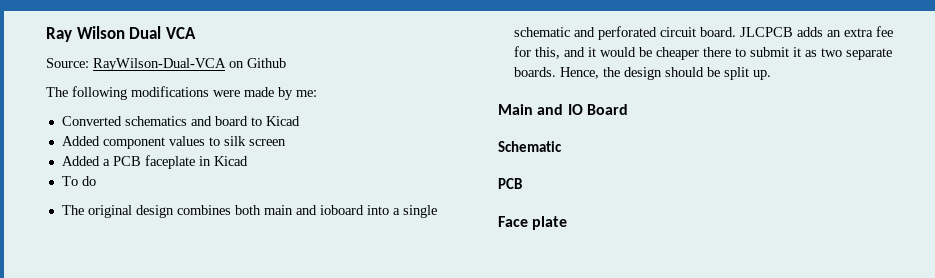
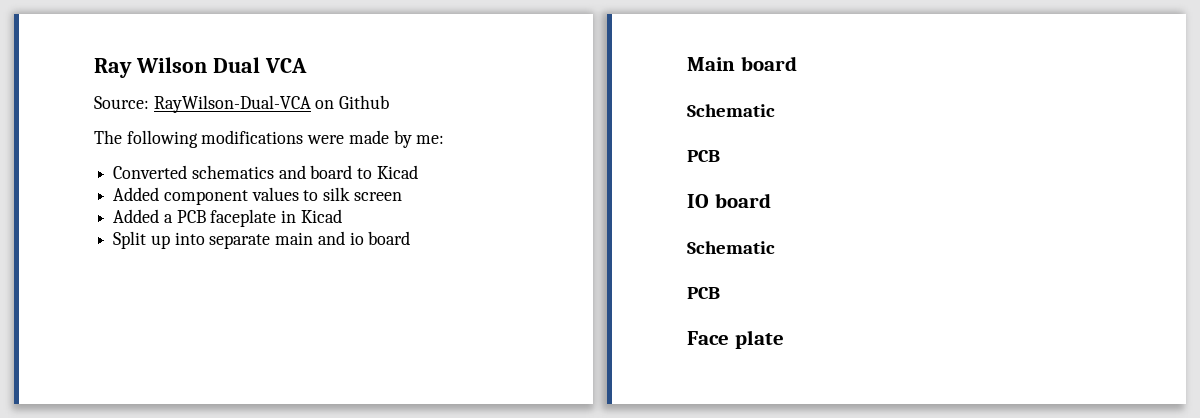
[61,176,96,186] [61,205,437,218] [513,26,893,40] [513,46,892,60] [513,67,771,80] [498,104,628,115] To do // The original design combines both main and ioboard into a single schematic and perforated circuit board. JLCPCB adds an extra fee for this, and it would be cheaper there to submit it as two separate boards. Hence, the design should be split up. // Main and IO Board -> [113,231,411,249] [687,56,797,71] [687,104,775,117] [687,150,720,162] [687,193,771,208] Split up into separate main and io board // Main board // Schematic // PCB // IO board

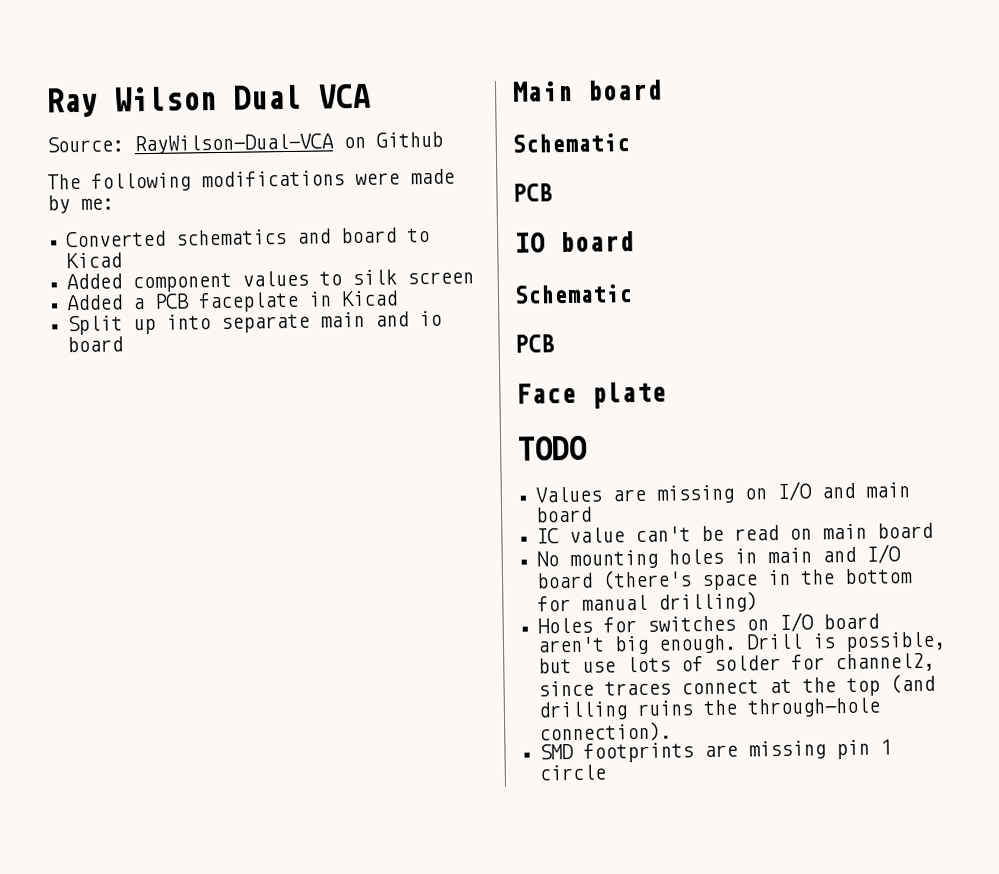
(784, 339) none -> [516,435,587,461] [535,481,911,504] [536,506,593,523] [536,522,934,544] [536,544,902,570] [536,568,914,591] [537,591,759,613] [537,612,880,634] [537,631,947,655] [538,652,936,674] [538,673,936,697] [538,697,882,721] [539,721,673,743] [539,739,893,763] [539,764,607,781] // TODO // Values are missing on I/O and main board // IC value can't be read on main board // No mounting holes in main and I/O board (there's space in the bottom for manual drilling) // Holes for switches on I/O board aren't big enough. Drill is possible, but use lots of solder for channel2, since traces connect at the top (and drilling ruins the through-hole connection). // SMD footprints are missing pin 1 circle

